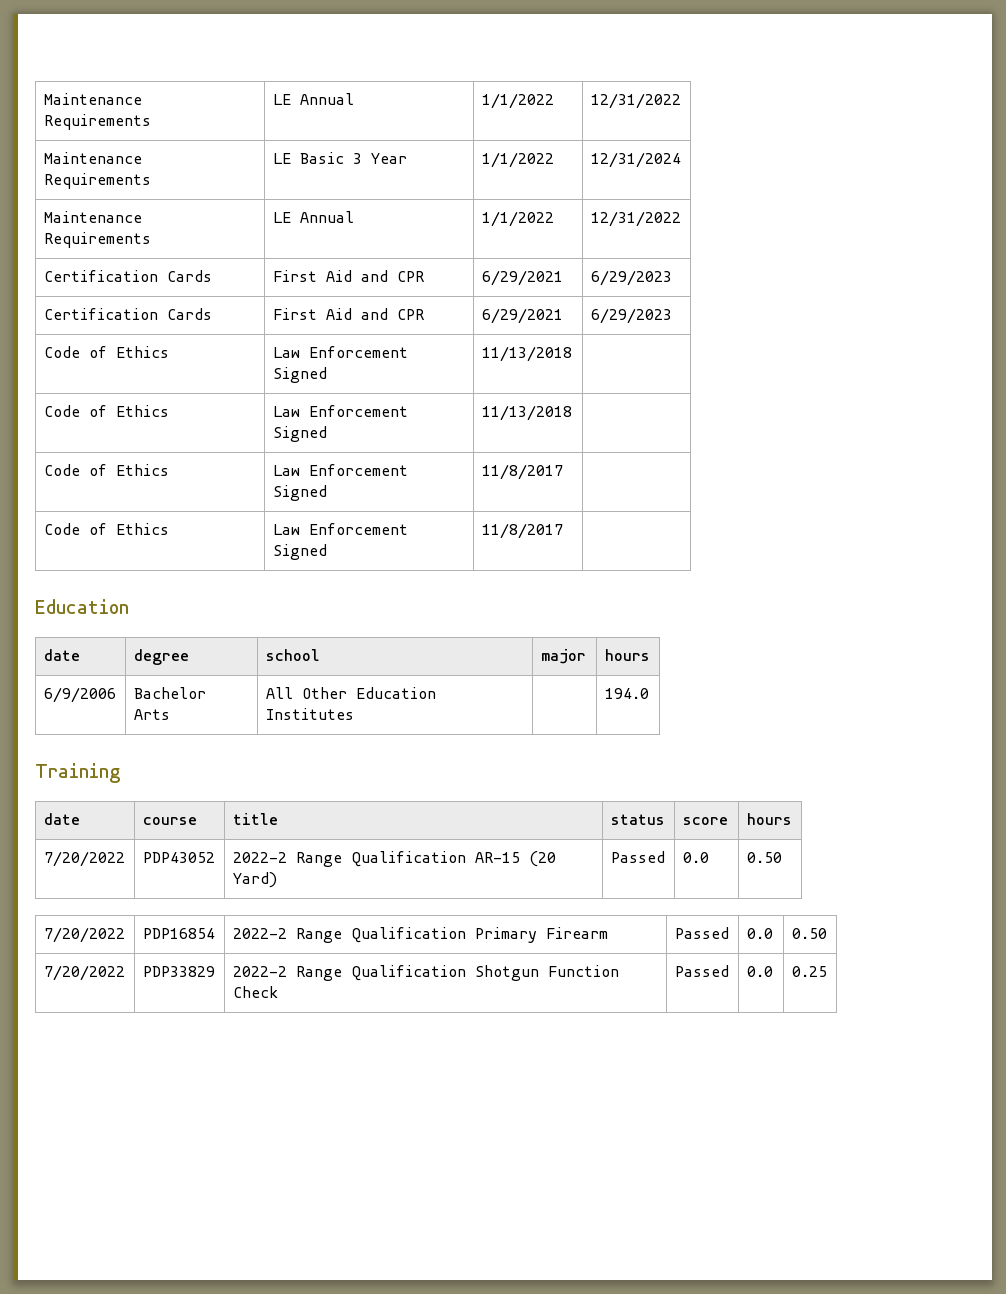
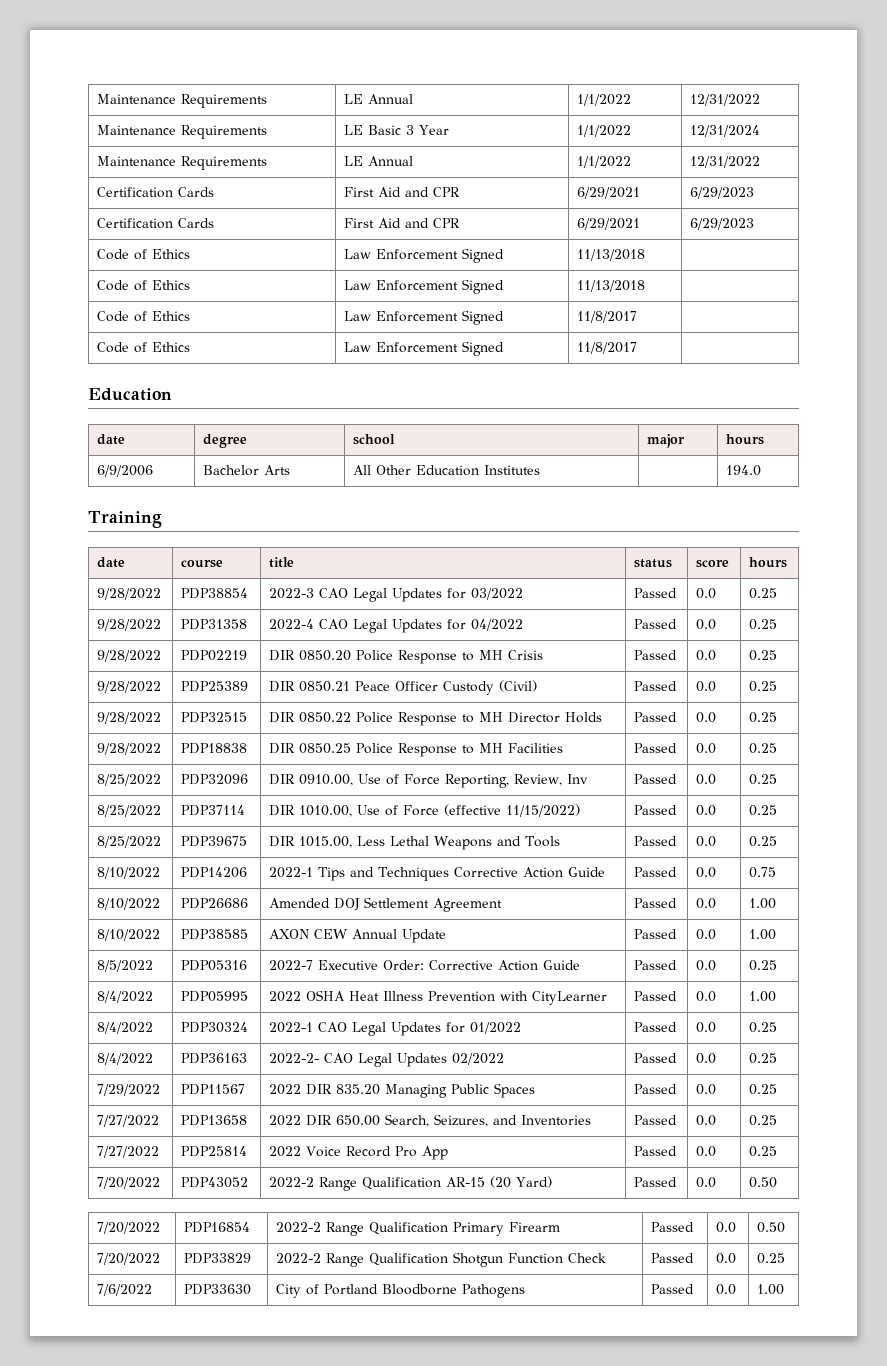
(792, 819) none -> [96,588,161,600] [180,588,248,599] [268,588,523,602] [633,588,677,598] [695,588,716,599] [748,588,777,599] [96,619,161,631] [180,619,247,630] [268,619,523,633] [633,619,677,629] [695,619,716,630] [748,619,777,630] [96,650,161,662] [180,650,247,661] [268,650,543,664] [633,650,677,660] [695,650,716,661] [748,650,777,661] [96,681,161,693] [180,681,248,692] [268,680,537,695] [633,681,677,691] [695,681,716,692] [748,681,777,692] [96,712,161,724] [180,712,247,723] [268,712,602,726] [633,712,677,722] [695,712,716,723] [748,712,777,723] [96,743,161,755] [180,743,247,754] [268,743,563,757] [633,743,677,753] [695,743,716,754] [748,743,777,754] [96,774,161,786] [180,774,248,785] [268,774,588,788] [633,774,677,784] [695,774,716,785] [748,774,777,785] [96,805,161,817] [180,805,245,816] [268,804,580,817] [633,805,677,815] [695,805,716,816] [748,805,777,816] [96,836,161,848] [180,836,247,847] [268,836,560,850] [633,836,677,846] [695,836,716,847] [748,836,777,847] [96,867,160,879] [180,867,247,878] [268,867,605,881] [633,867,677,877] [695,867,716,878] [748,867,776,878] [96,898,160,910] [180,898,248,909] [268,897,502,912] [633,898,677,908] [695,898,716,909] [748,898,776,909] [96,929,160,941] [180,929,248,940] [268,929,446,943] [633,929,677,939] [695,929,716,940] [748,929,776,940] [96,960,153,972] [180,960,247,971] [268,960,580,971] [633,960,677,970] [695,960,716,971] [748,960,777,971] [96,991,153,1003] [180,991,248,1002] [268,990,607,1005] [633,991,677,1001] [695,991,716,1002] [748,991,776,1002] [96,1022,153,1034] [180,1022,248,1033] [268,1022,521,1036] [633,1022,677,1032] [695,1022,716,1033] [748,1022,777,1033] [96,1053,153,1065] [180,1053,247,1064] [268,1053,504,1067] [633,1053,677,1063] [695,1053,716,1064] [748,1053,777,1064] [96,1084,160,1096] [180,1084,245,1095] [268,1083,535,1098] [633,1084,677,1094] [695,1084,716,1095] [748,1084,777,1095] [96,1115,159,1127] [180,1115,247,1126] [268,1114,591,1127] [633,1115,677,1125] [695,1115,716,1126] [748,1115,777,1126] [96,1146,159,1158] [180,1146,247,1157] [268,1146,448,1160] [633,1146,677,1156] [695,1146,716,1157] [748,1146,777,1157] // 9/28/2022 | PDP38854 | 2022-3 CAO Legal Updates for 03/2022 | Passed | 0.0 | 0.25 // 9/28/2022 | PDP31358 | 2022-4 CAO Legal Updates for 04/2022 | Passed | 0.0 | 0.25 // 9/28/2022 | PDP02219 | DIR 0850.20 Police Response to MH Crisis | Passed | 0.0 | 0.25 // 9/28/2022 | PDP25389 | DIR 0850.21 Peace Officer Custody (Civil) | Passed | 0.0 | 0.25 // 9/28/2022 | PDP32515 | DIR 0850.22 Police Response to MH Director Holds | Passed | 0.0 | 0.25 // 9/28/2022 | PDP18838 | DIR 0850.25 Police Response to MH Facilities | Passed | 0.0 | 0.25 // 8/25/2022 | PDP32096 | DIR 0910.00, Use of Force Reporting, Review, Inv | Passed | 0.0 | 0.25 // 8/25/2022 | PDP37114 | DIR 1010.00, Use of Force (effective 11/15/2022) | Passed | 0.0 | 0.25 // 8/25/2022 | PDP39675 | DIR 1015.00, Less Lethal Weapons and Tools | Passed | 0.0 | 0.25 // 8/10/2022 | PDP14206 | 2022-1 Tips and Techniques Corrective Action Guide | Passed | 0.0 | 0.75 // 8/10/2022 | PDP26686 | Amended DOJ Settlement Agreement | Passed | 0.0 | 1.00 // 8/10/2022 | PDP38585 | AXON CEW Annual Update | Passed | 0.0 | 1.00 // 8/5/2022 | PDP05316 | 2022-7 Executive Order: Corrective Action Guide | Passed | 0.0 | 0.25 // 8/4/2022 | PDP05995 | 2022 OSHA Heat Illness Prevention with CityLearner | Passed | 0.0 | 1.00 // 8/4/2022 | PDP30324 | 2022-1 CAO Legal Updates for 01/2022 | Passed | 0.0 | 0.25 // 8/4/2022 | PDP36163 | 2022-2- CAO Legal Updates 02/2022 | Passed | 0.0 | 0.25 // 7/29/2022 | PDP11567 | 2022 DIR 835.20 Managing Public Spaces | Passed | 0.0 | 0.25 // 7/27/2022 | PDP13658 | 2022 DIR 650.00 Search, Seizures, and Inventories | Passed | 0.0 | 0.25 // 7/27/2022 | PDP25814 | 2022 Voice Record Pro App | Passed | 0.0 | 0.25
(827, 971) none -> [96,1284,152,1296] [183,1284,251,1295] [275,1284,525,1298] [650,1284,694,1294] [715,1284,736,1295] [756,1284,784,1295] // 7/6/2022 | PDP33630 | City of Portland Bloodborne Pathogens | Passed | 0.0 | 1.00

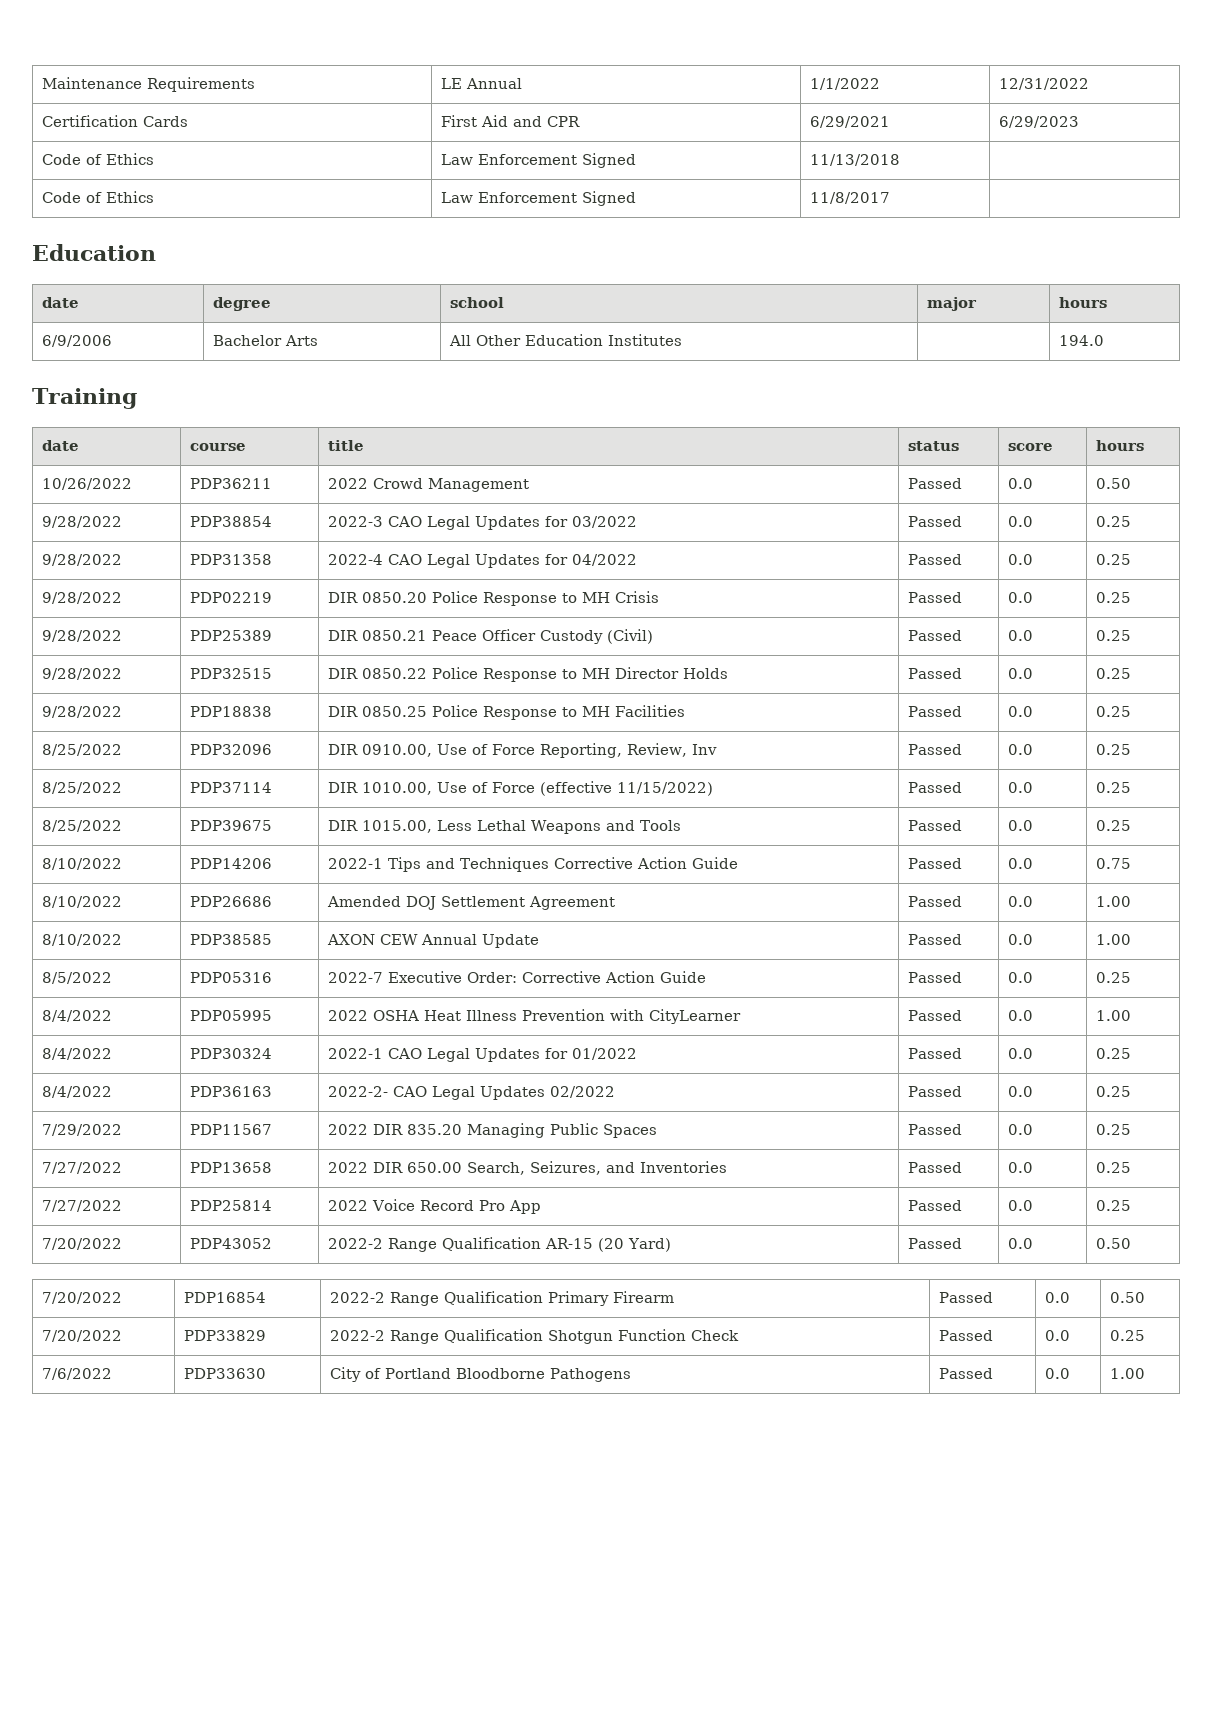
[96,94,267,108] [343,94,413,104] [576,94,631,106] [689,94,760,106] [96,125,267,139] [343,125,449,135] [576,125,631,137] [689,125,760,137] [96,156,267,170] [343,156,413,166] [576,156,631,168] [689,156,760,168] [96,187,214,198] [343,187,460,197] [576,187,640,199] [689,187,754,199] [96,218,214,229] [343,218,460,228] [576,218,640,230] [689,218,754,230] [96,249,190,260] [343,248,504,263] [576,249,645,261] [96,280,190,291] [343,279,504,294] [576,280,645,292] [96,311,190,322] [343,310,504,325] [576,311,637,323] Maintenance Requirements | LE Annual | 1/1/2022 | 12/31/2022 // Maintenance Requirements | LE Basic 3 Year | 1/1/2022 | 12/31/2024 // Maintenance Requirements | LE Annual | 1/1/2022 | 12/31/2022 // Certification Cards | First Aid and CPR | 6/29/2021 | 6/29/2023 // Certification Cards | First Aid and CPR | 6/29/2021 | 6/29/2023 // Code of Ethics | Law Enforcement Signed | 11/13/2018 | // Code of Ethics | Law Enforcement Signed | 11/13/2018 | // Code of Ethics | Law Enforcement Signed | 11/8/2017 | -> [41,77,255,92] [440,78,522,89] [809,78,880,90] [998,78,1089,90] [41,115,188,127] [440,115,580,127] [809,116,890,128] [998,116,1079,128] [41,153,154,165] [440,153,636,168] [809,154,900,166] Maintenance Requirements | LE Annual | 1/1/2022 | 12/31/2022 // Certification Cards | First Aid and CPR | 6/29/2021 | 6/29/2023 // Code of Ethics | Law Enforcement Signed | 11/13/2018 |
(787, 562) none -> [41,478,132,490] [189,478,272,489] [327,478,529,492] [907,478,962,489] [1007,478,1033,489] [1095,478,1131,489] // 10/26/2022 | PDP36211 | 2022 Crowd Management | Passed | 0.0 | 0.50

